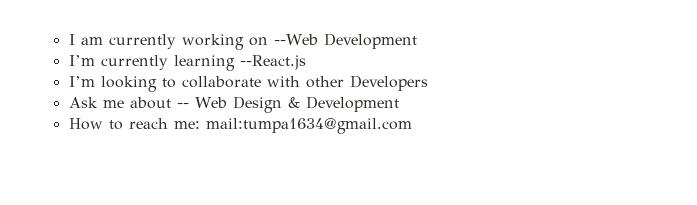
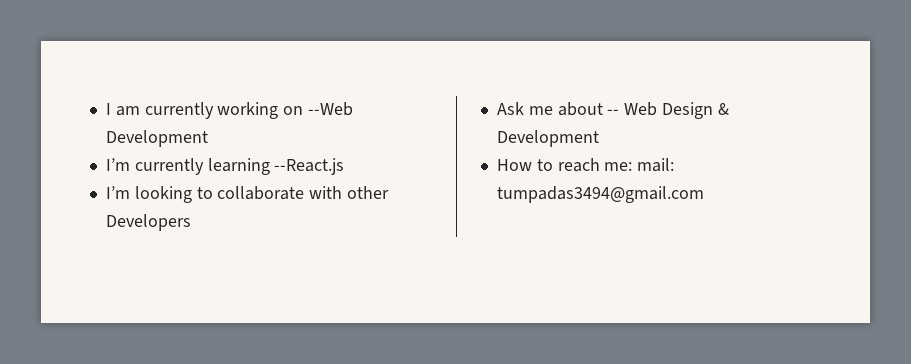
[205,118,412,134] mail:tumpa1634@gmail.com -> [637,158,675,172] [496,186,704,203] mail: tumpadas3494@gmail.com

